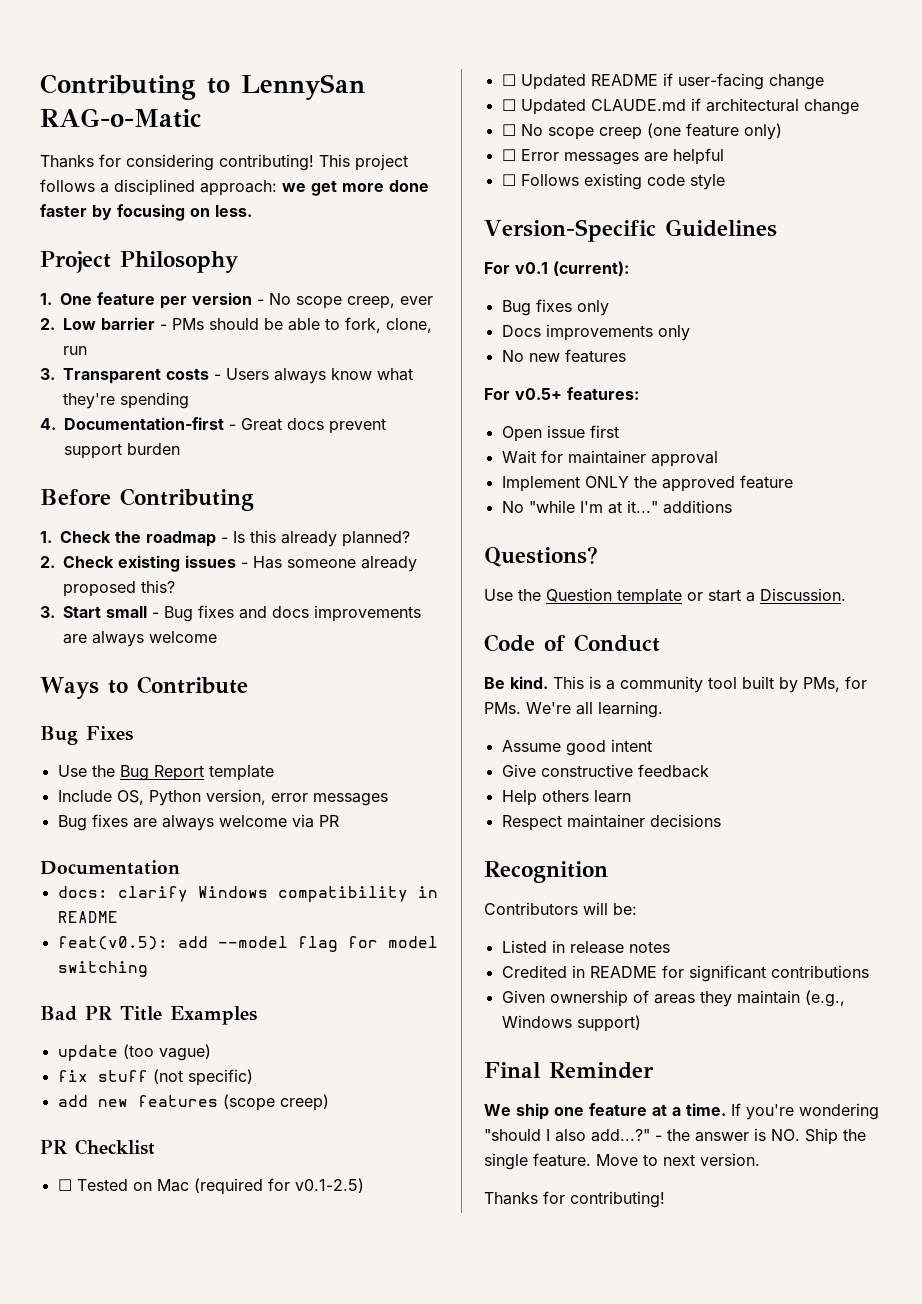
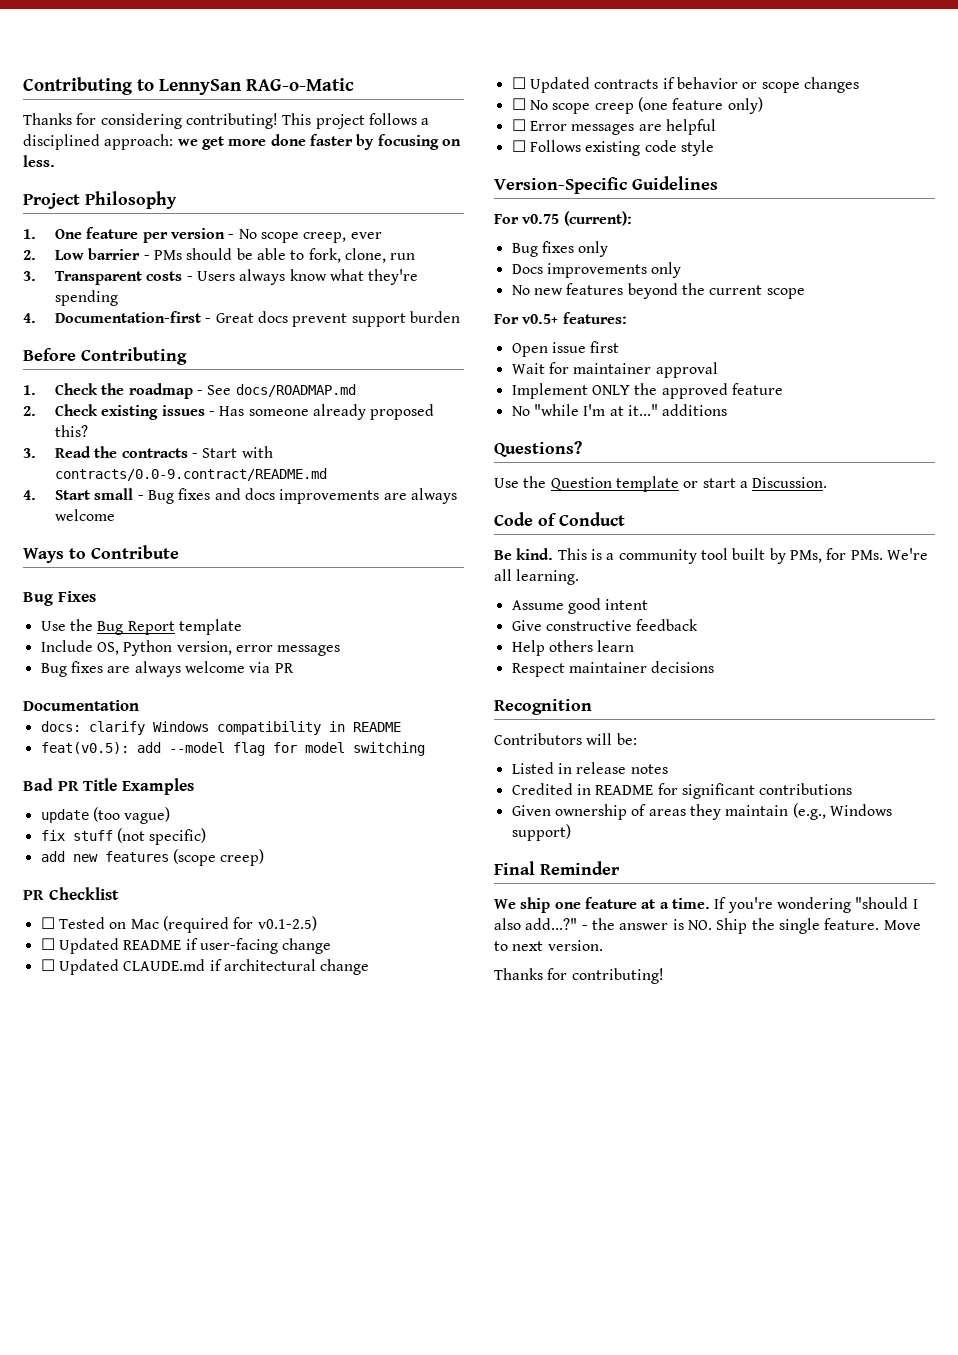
[233,530,410,547] Is this already planned? -> [207,384,356,397] See docs/ROADMAP.md
(55, 612) none -> [54,446,273,458] [54,468,327,481] [23,490,36,500] Read the contracts - Start with contracts/0.0-9.contract/README.md // 4.
(859, 107) none -> [511,77,859,93] // ☐ Updated contracts if behavior or scope changes
[515,262,548,274] v0.1 -> [522,214,560,224] v0.75
(626, 356) none -> [627,283,805,299] beyond the current scope

